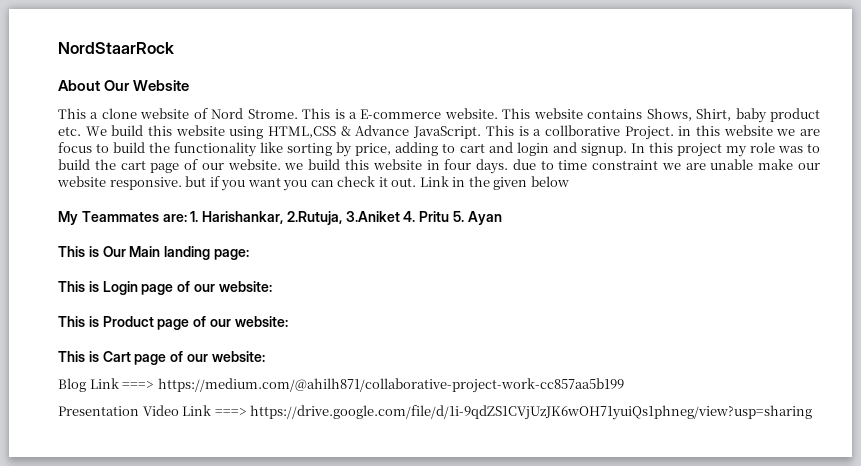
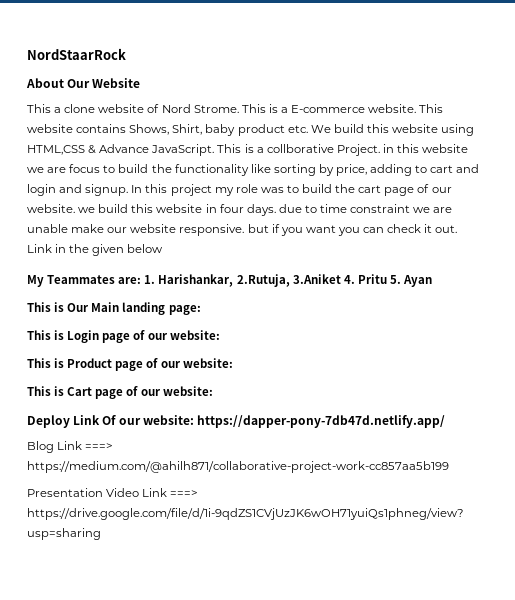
(265, 356) none -> [27,415,446,428] // Deploy Link Of our website: https://dapper-pony-7db47d.netlify.app/

